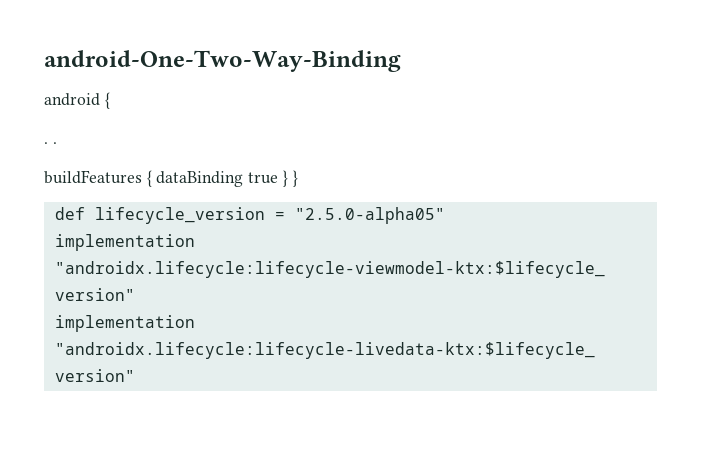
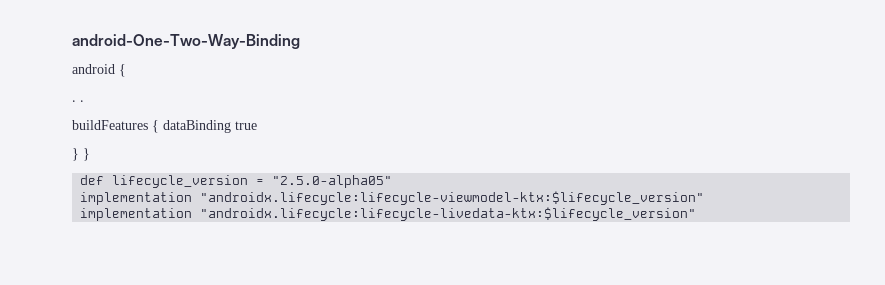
(279, 178) none -> (257, 125) //

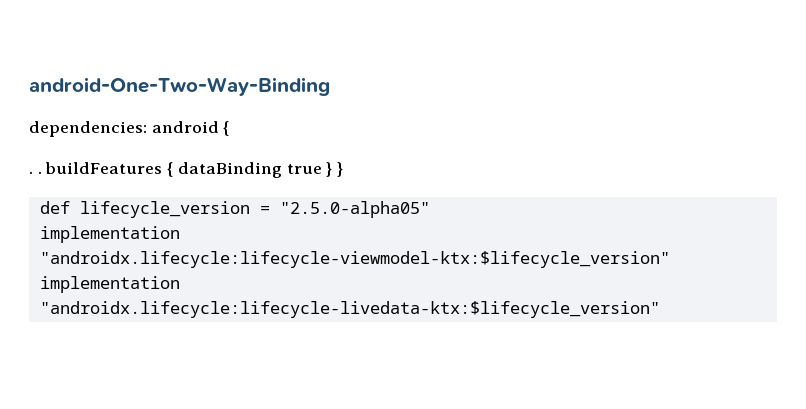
(300, 41) none -> [29,121,147,137] dependencies:
(84, 101) // -> (42, 172) none
(257, 125) // -> (322, 169) none

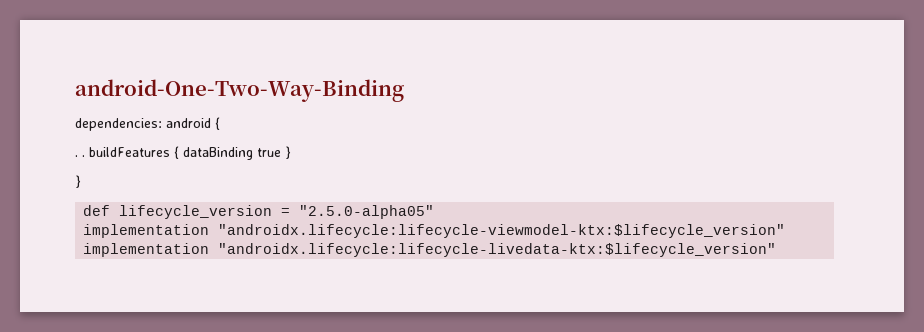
(333, 169) none -> (291, 152) //

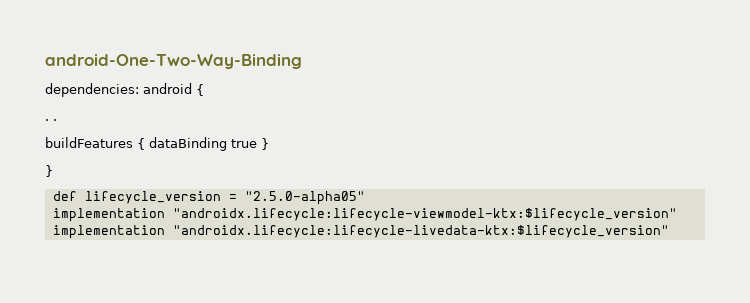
(85, 156) none -> (57, 120) //

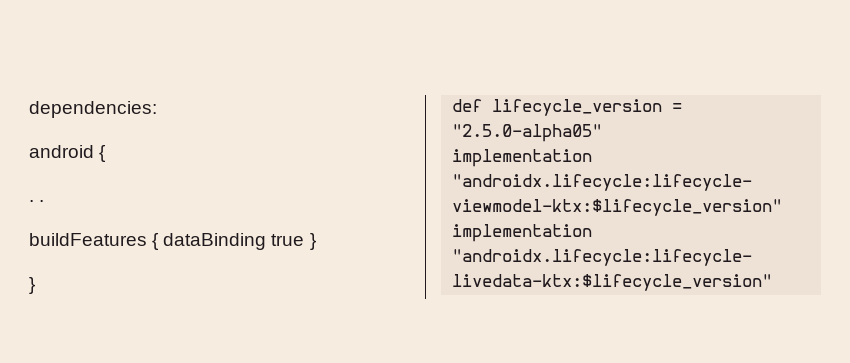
[45,54,302,69] [45,83,139,97] android-One-Two-Way-Binding // dependencies: -> [29,101,157,118] dependencies: //

